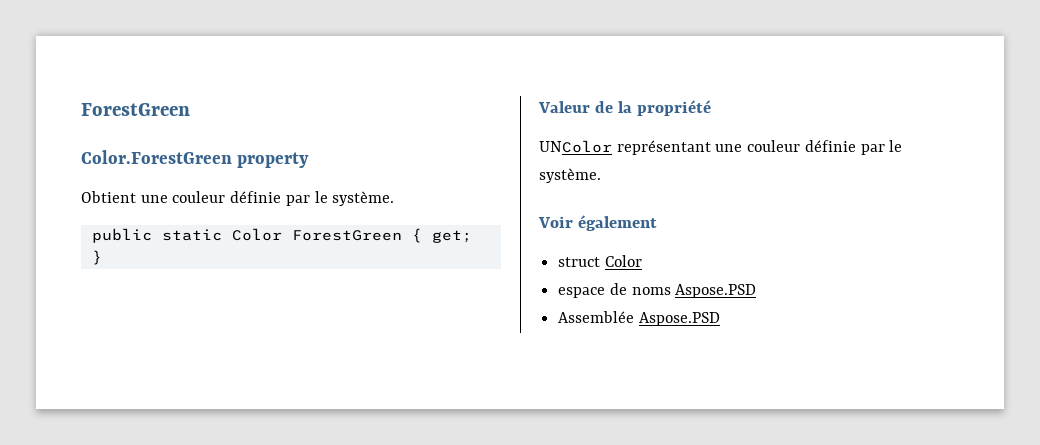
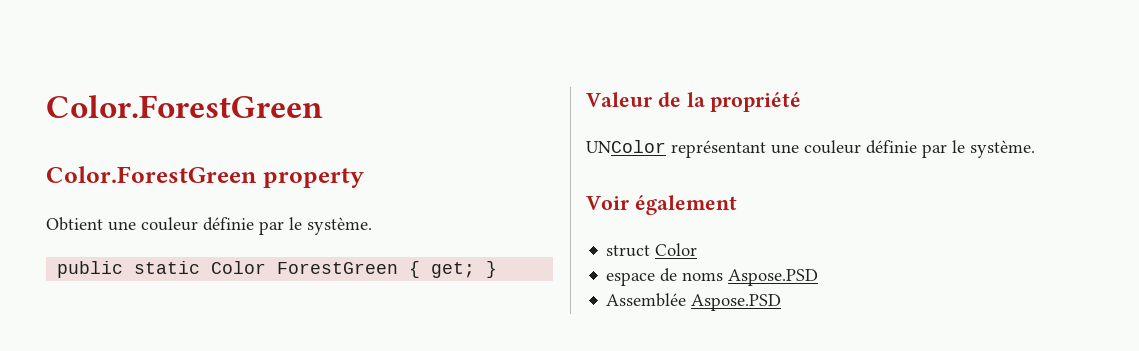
[81,103,190,116] ForestGreen -> [46,95,323,118] Color.ForestGreen

